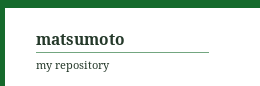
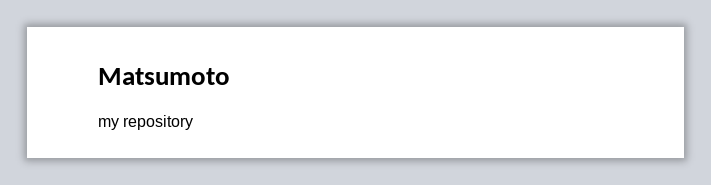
[36,34,125,45] matsumoto -> [98,68,230,85] Matsumoto

